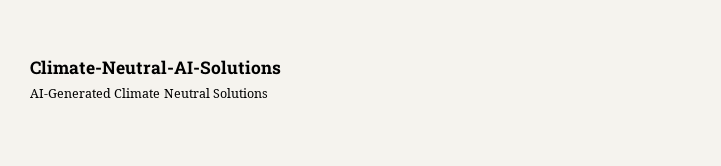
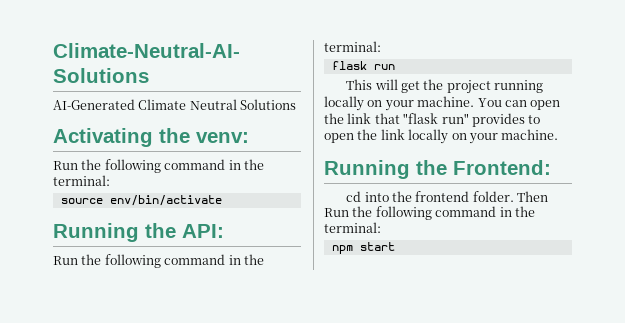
(269, 93) none -> [53,128,249,147] [53,159,264,173] [53,175,110,186] [60,195,222,206] [53,223,224,242] [53,254,264,268] [324,41,381,52] [331,61,395,70] [346,79,544,94] [324,96,561,111] [324,113,541,127] [324,129,559,144] [324,160,551,179] [346,191,549,202] [324,206,535,220] [324,222,381,233] [331,242,395,254] // Activating the venv: // Run the following command in the terminal: // source env/bin/activate // Running the API: // Run the following command in the terminal: // flask run // This will get the project running locally on your machine. You can open the link that "flask run" provides to open the link locally on your machine. // Running the Frontend: // cd into the frontend folder. Then Run the following command in the terminal: // npm start

